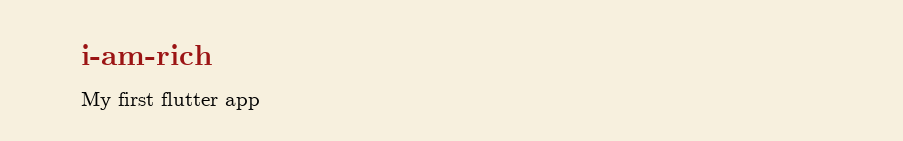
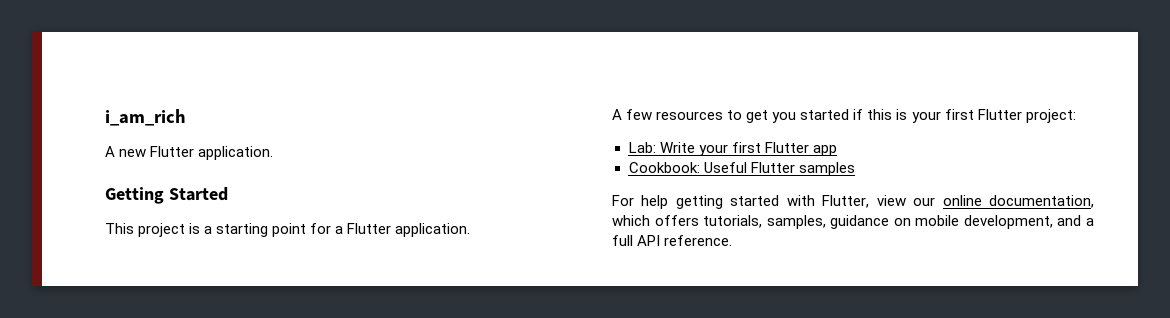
[81,44,213,65] [81,91,260,110] i-am-rich // My first flutter app -> [105,109,186,126] [105,146,274,160] [105,187,228,204] [105,223,471,237] [612,109,1076,123] [628,142,837,156] [628,162,855,176] [612,195,1094,209] [612,215,1094,229] [612,235,733,246] i_am_rich // A new Flutter application. // Getting Started // This project is a starting point for a Flutter application. // A few resources to get you started if this is your first Flutter project: // Lab: Write your first Flutter app // Cookbook: Useful Flutter samples // For help getting started with Flutter, view our online documentation, which offers tutorials, samples, guidance on mobile development, and a full API reference.

